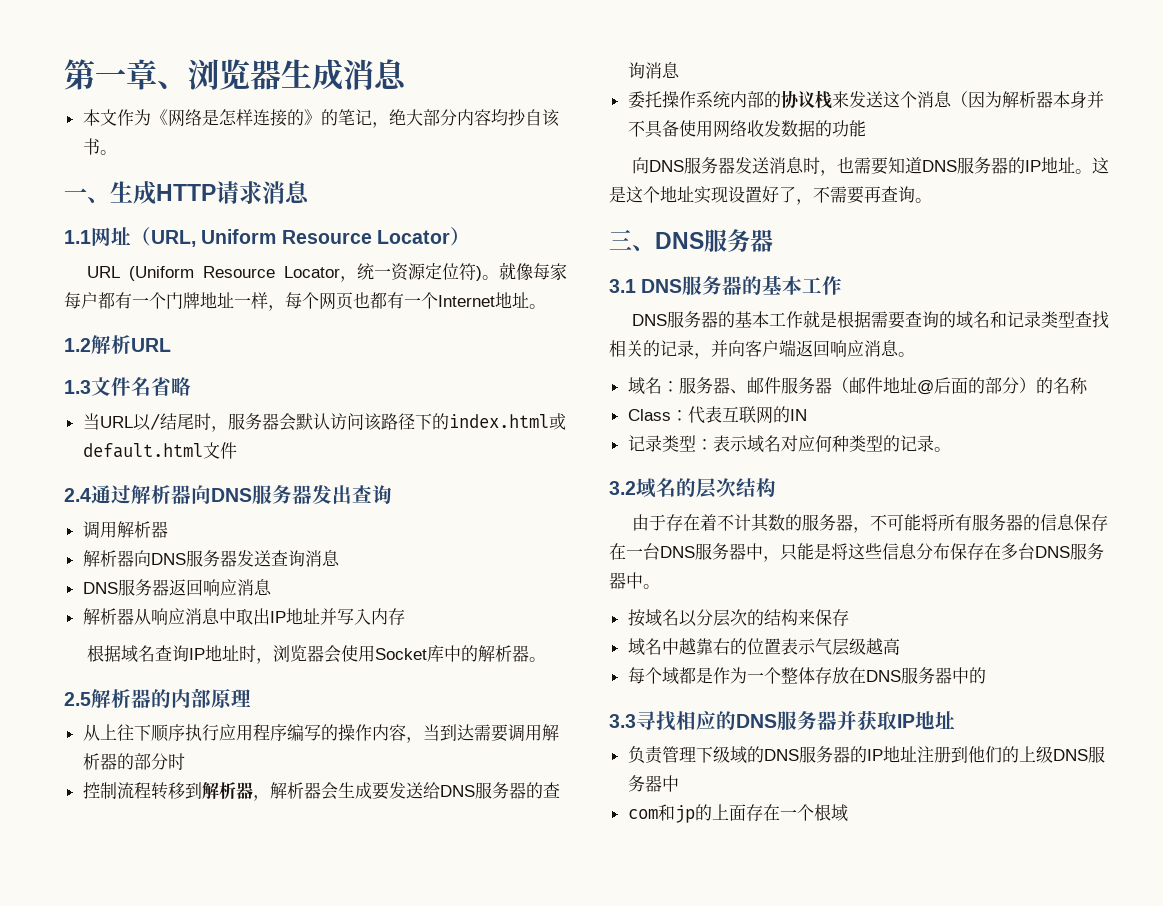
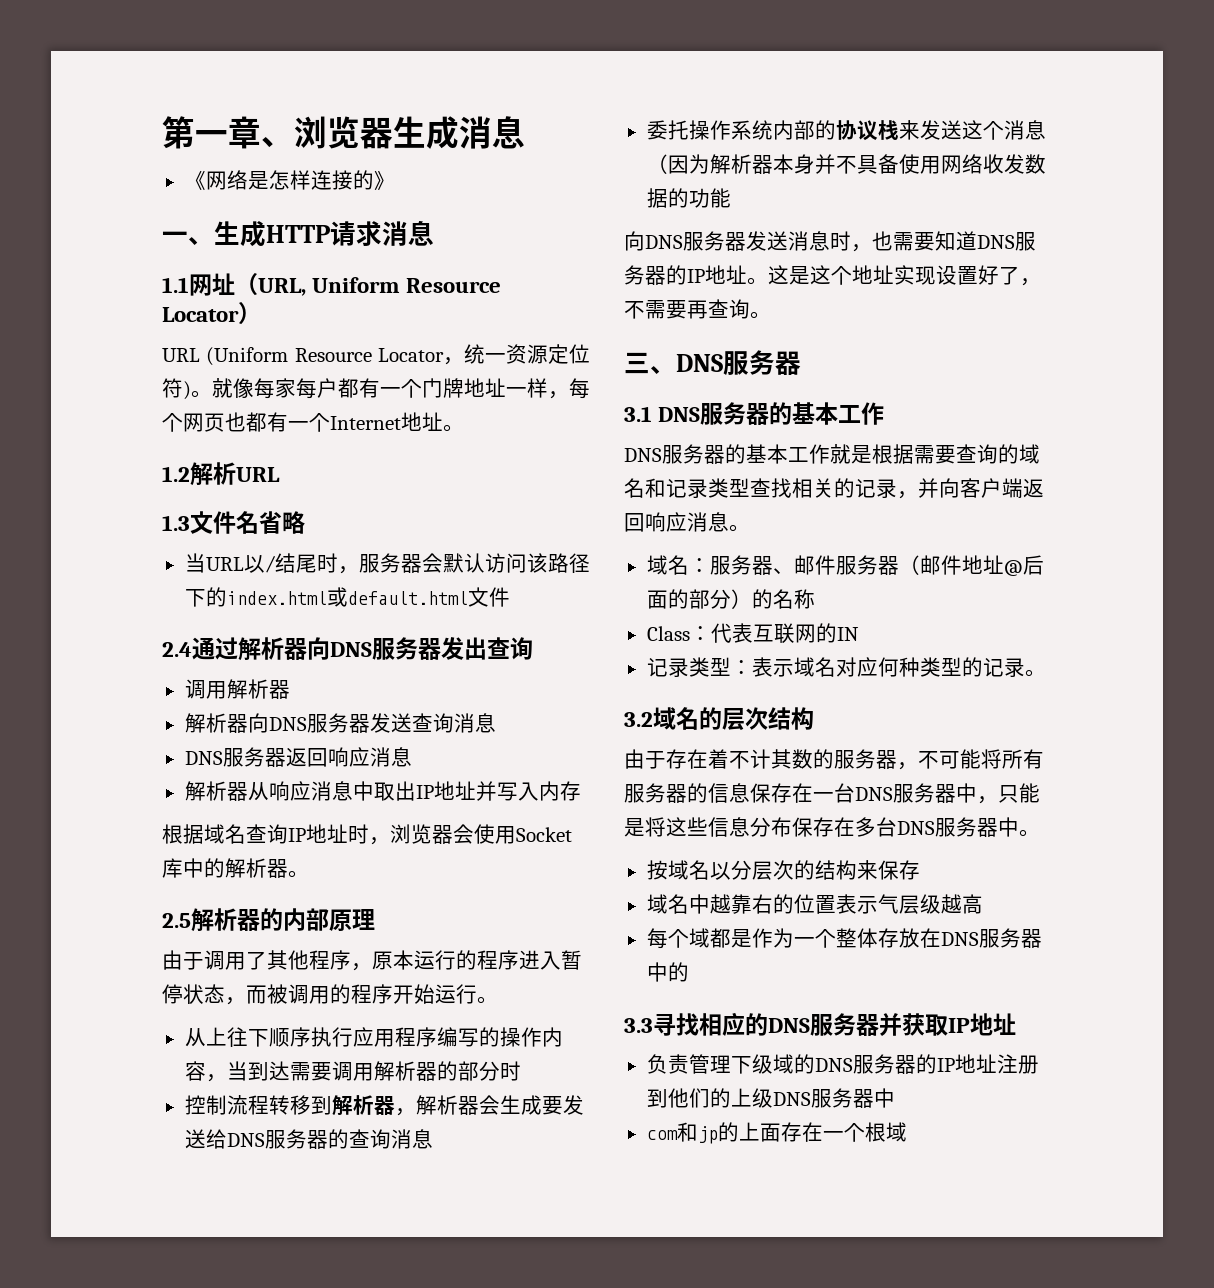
[82,109,151,126] 本文作为 -> (525, 132) none
[320,109,560,128] [82,138,117,155] 的笔记，绝大部分内容均抄自该书。 -> (395, 180) none
(251, 698) none -> [162,950,582,971] [162,984,498,1005] // 由于调用了其他程序，原本运行的程序进入暂停状态，而被调用的程序开始运行。

